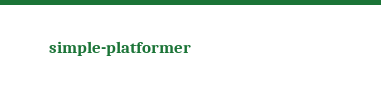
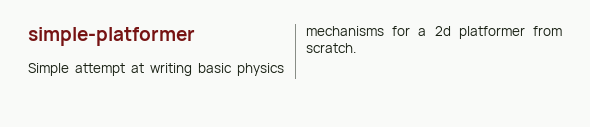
(191, 48) none -> [28,63,284,76] [306,26,562,39] [306,43,356,53] // Simple attempt at writing basic physics mechanisms for a 2d platformer from scratch.

